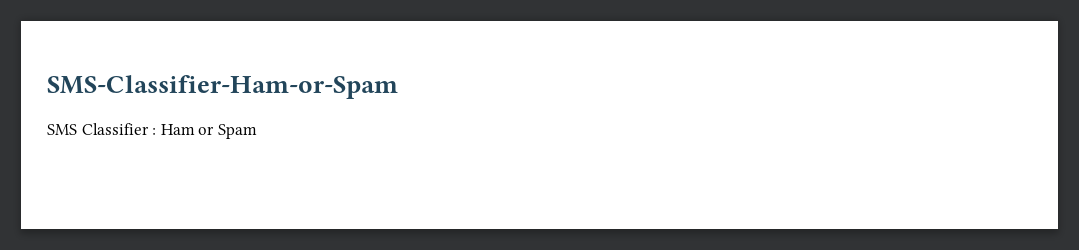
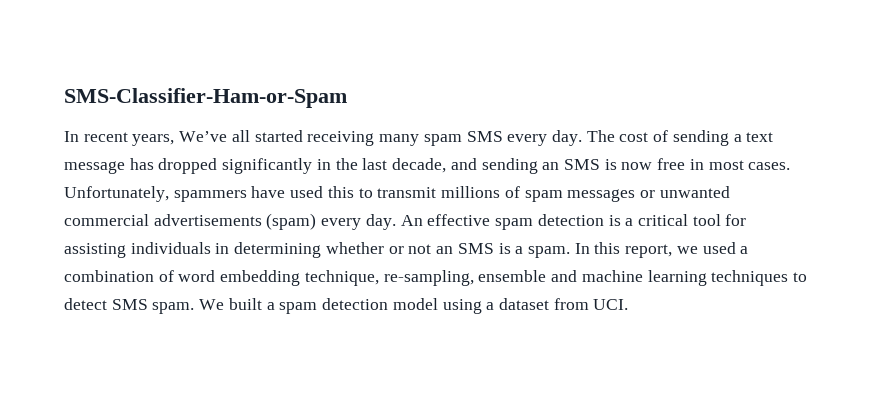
[47,123,257,139] SMS Classifier : Ham or Spam -> [64,130,774,146] [64,158,791,174] [64,186,730,202] [64,213,747,230] [64,242,749,258] [64,270,807,286] [64,298,629,314] In recent years, We’ve all started receiving many spam SMS every day. The cost of sending a text message has dropped significantly in the last decade, and sending an SMS is now free in most cases. Unfortunately, spammers have used this to transmit millions of spam messages or unwanted commercial advertisements (spam) every day. An effective spam detection is a critical tool for assisting individuals in determining whether or not an SMS is a spam. In this report, we used a combination of word embedding technique, re-sampling, ensemble and machine learning techniques to detect SMS spam. We built a spam detection model using a dataset from UCI.

